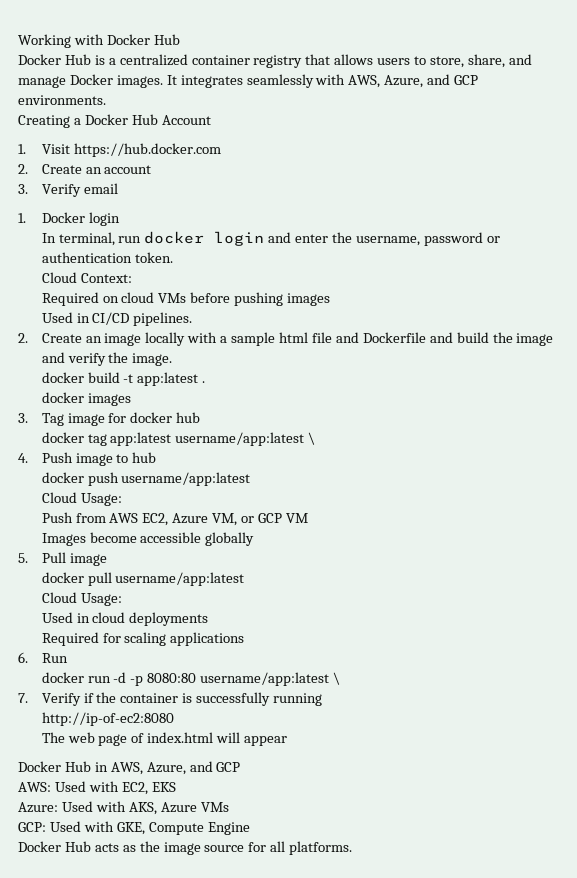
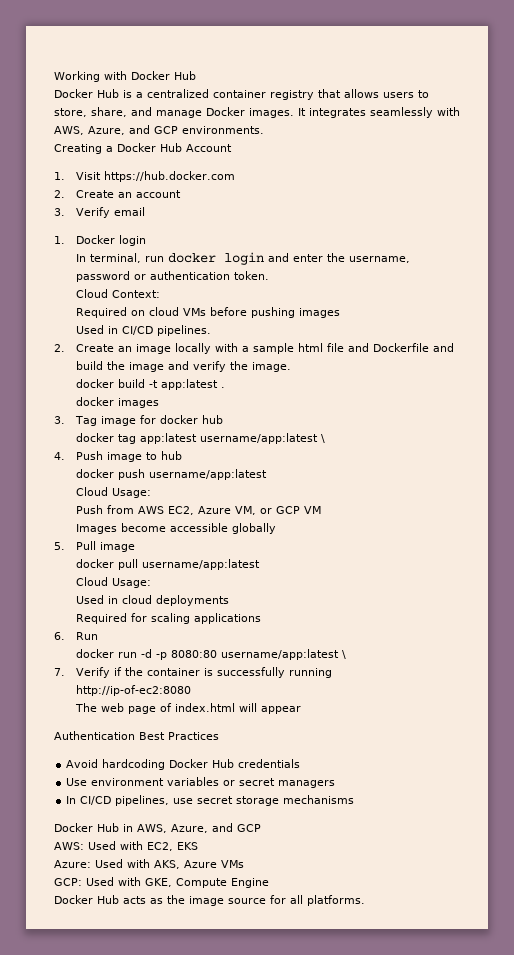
(288, 741) none -> [54,731,219,740] [66,759,301,770] [66,777,336,788] [66,795,355,806] // Authentication Best Practices // Avoid hardcoding Docker Hub credentials // Use environment variables or secret managers // In CI/CD pipelines, use secret storage mechanisms

